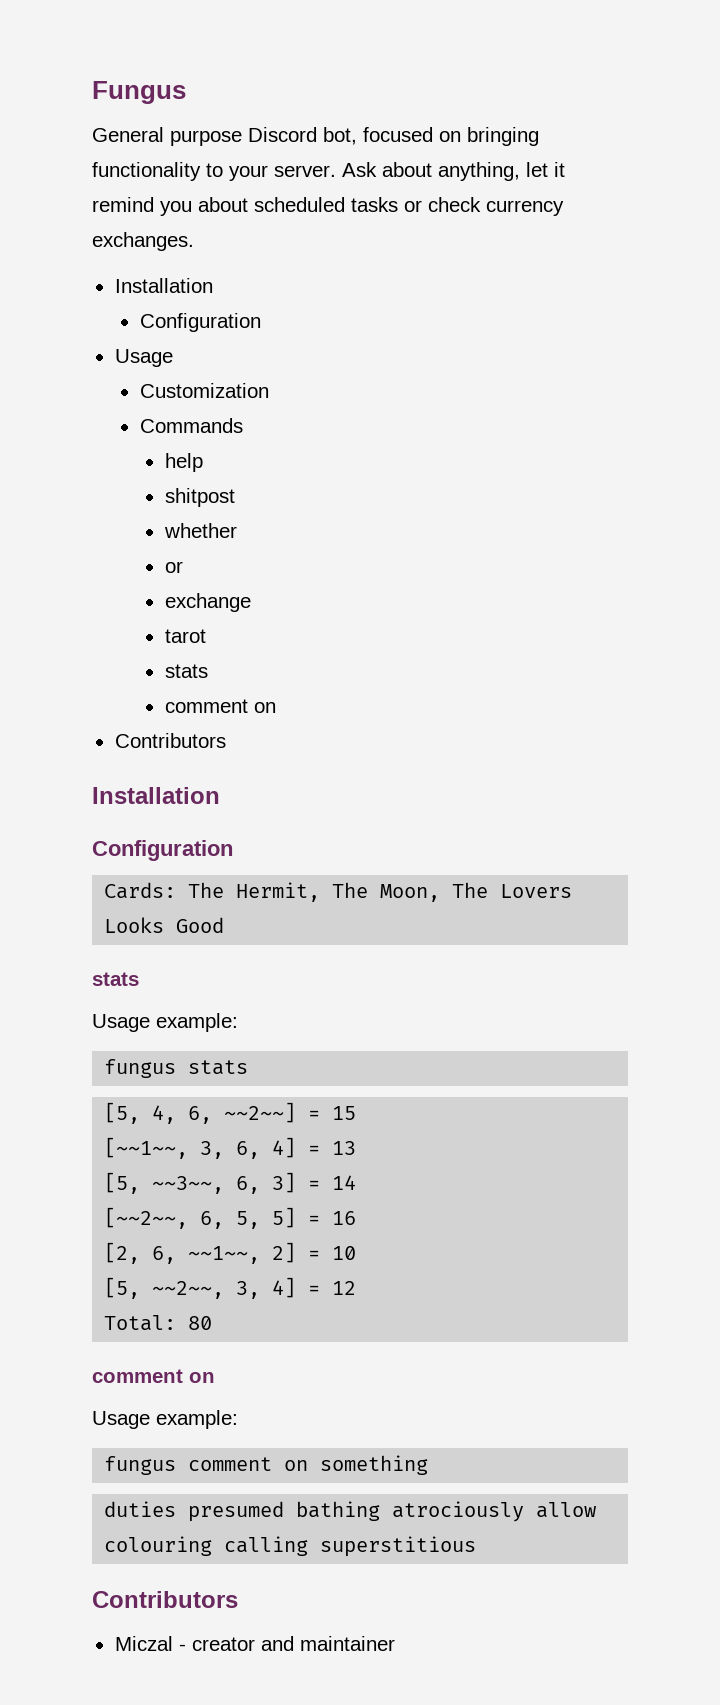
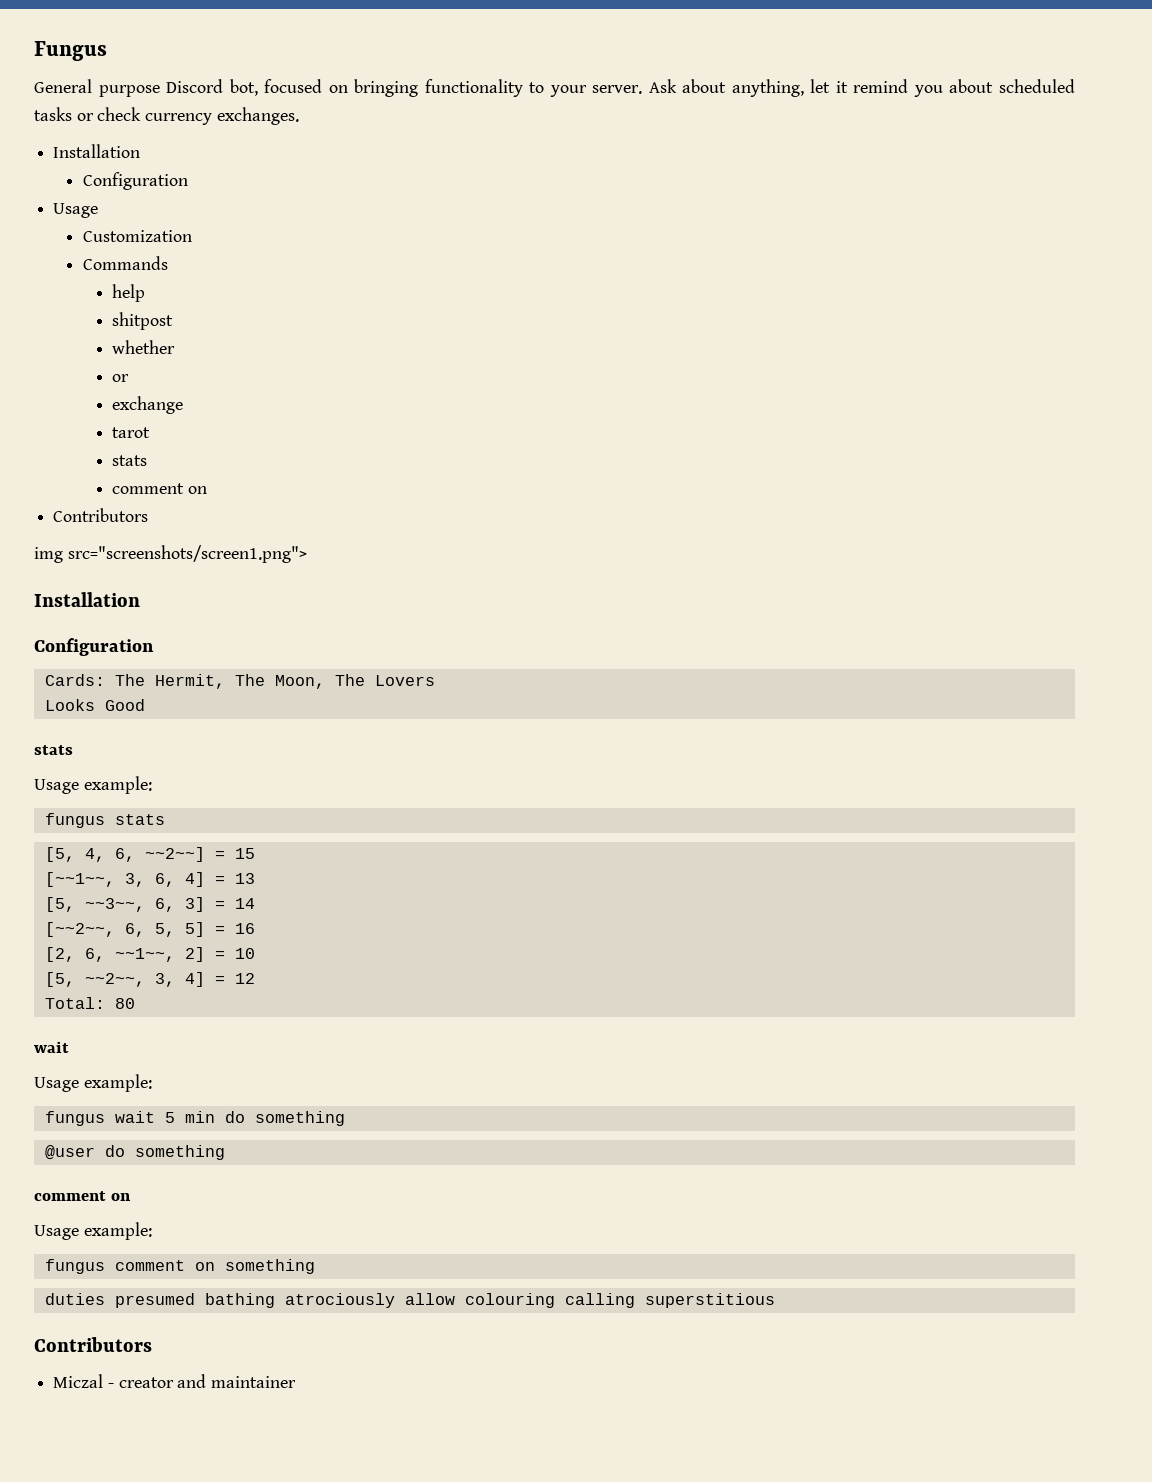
(226, 740) none -> [34,545,307,563] // img src="screenshots/screen1.png">
(213, 1323) none -> [34,1041,69,1053] [34,1074,152,1092] [44,1111,345,1126] [44,1145,225,1160] // wait // Usage example: // fungus wait 5 min do something // @user do something

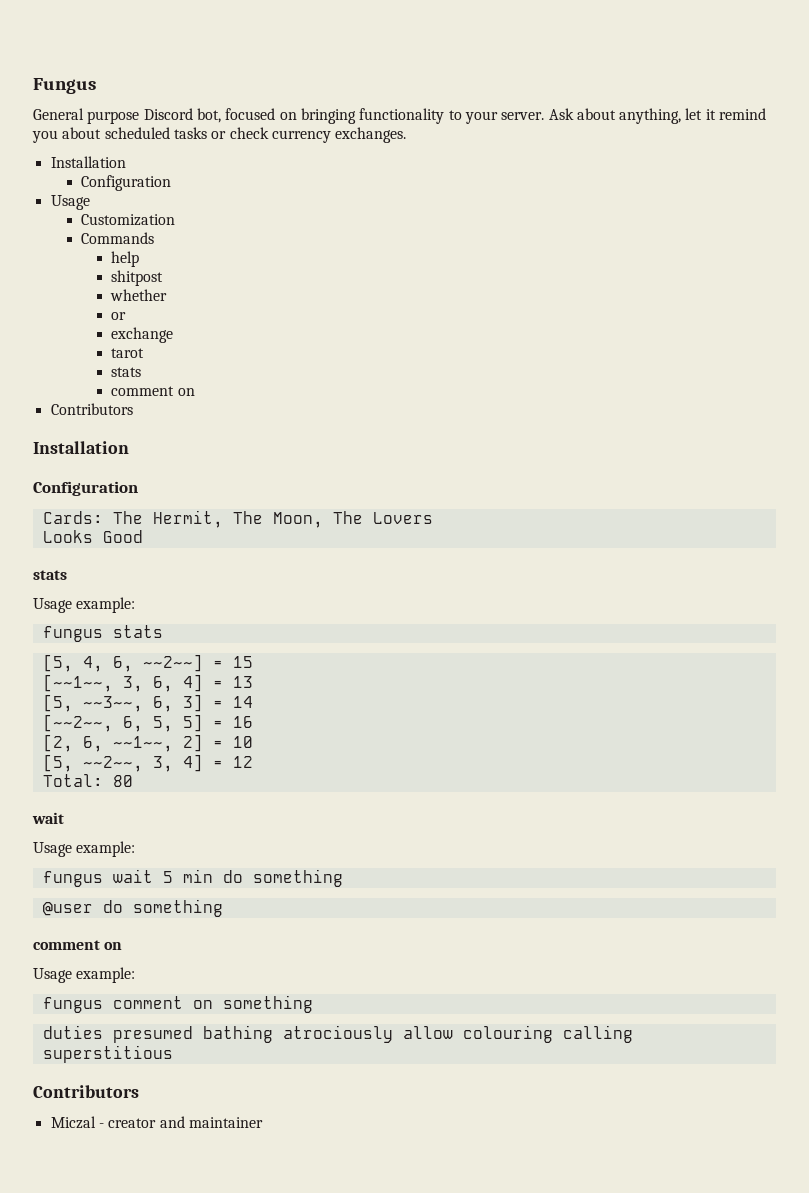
[34,545,307,563] // img src="screenshots/screen1.png"> -> (133, 409) none

